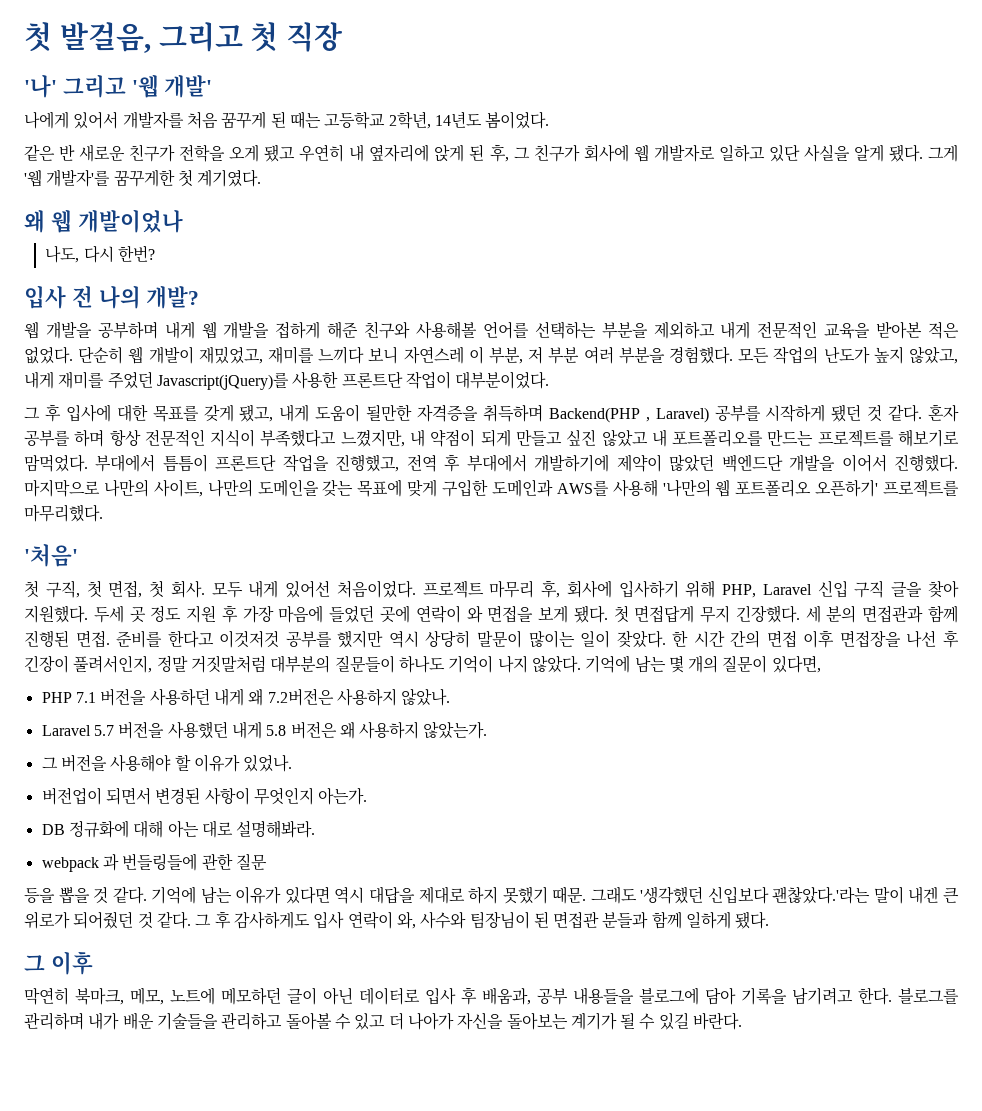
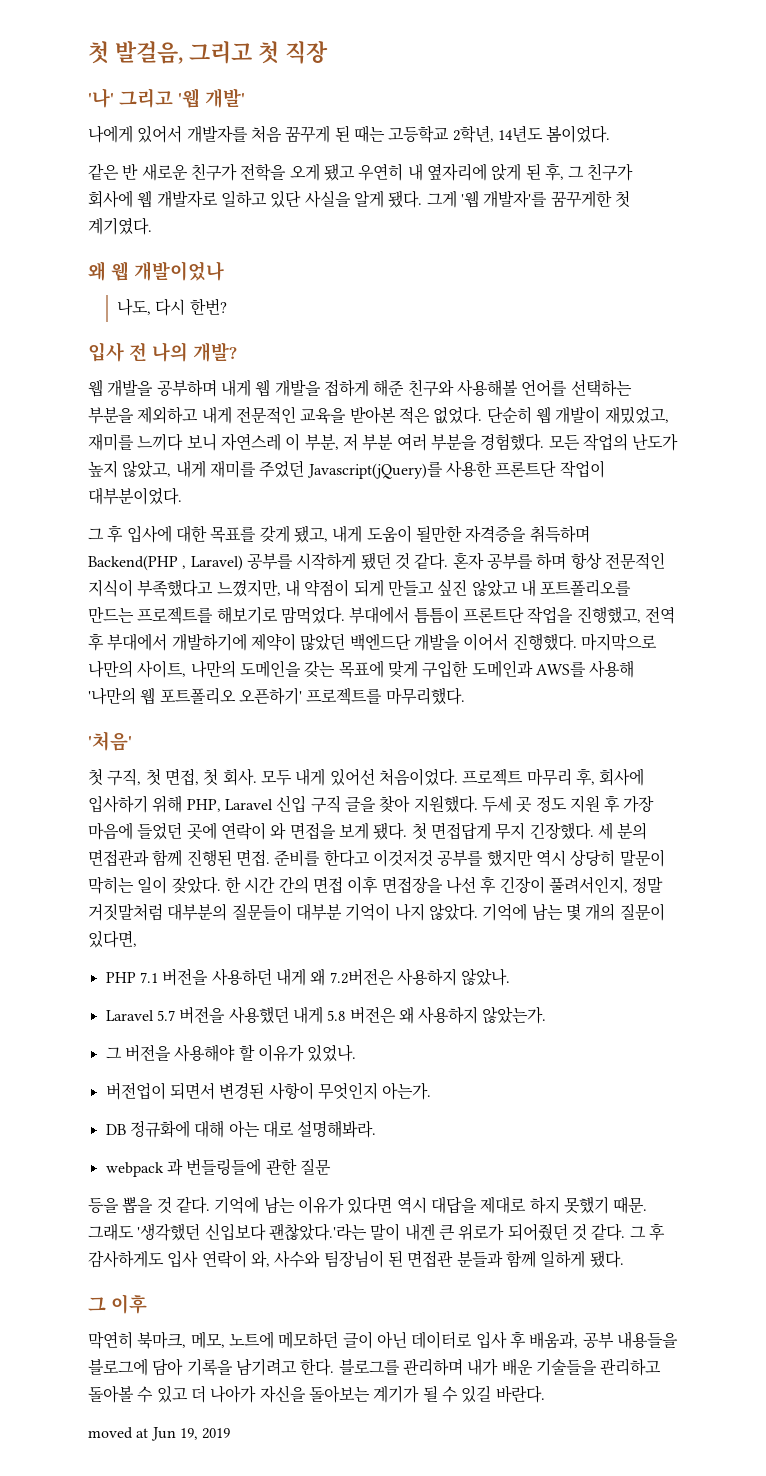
[528,630,575,648] 많이는 -> [88,876,134,894] 막히는
[398,655,445,673] 하나도 -> [295,903,342,921] 대부분
(743, 1021) none -> [88,1427,231,1441] // moved at Jun 19, 2019

